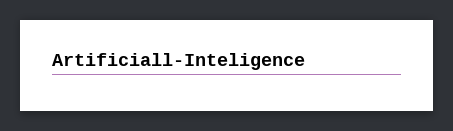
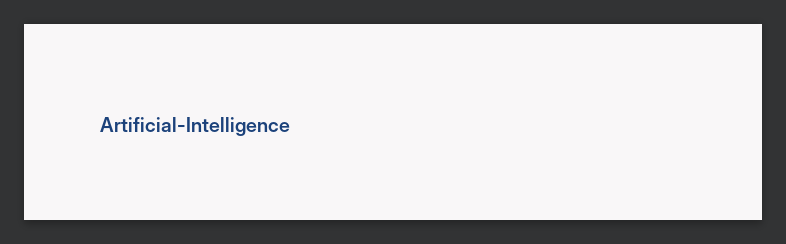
[52,53,305,70] Artificiall-Inteligence -> [100,117,290,136] Artificial-Intelligence

